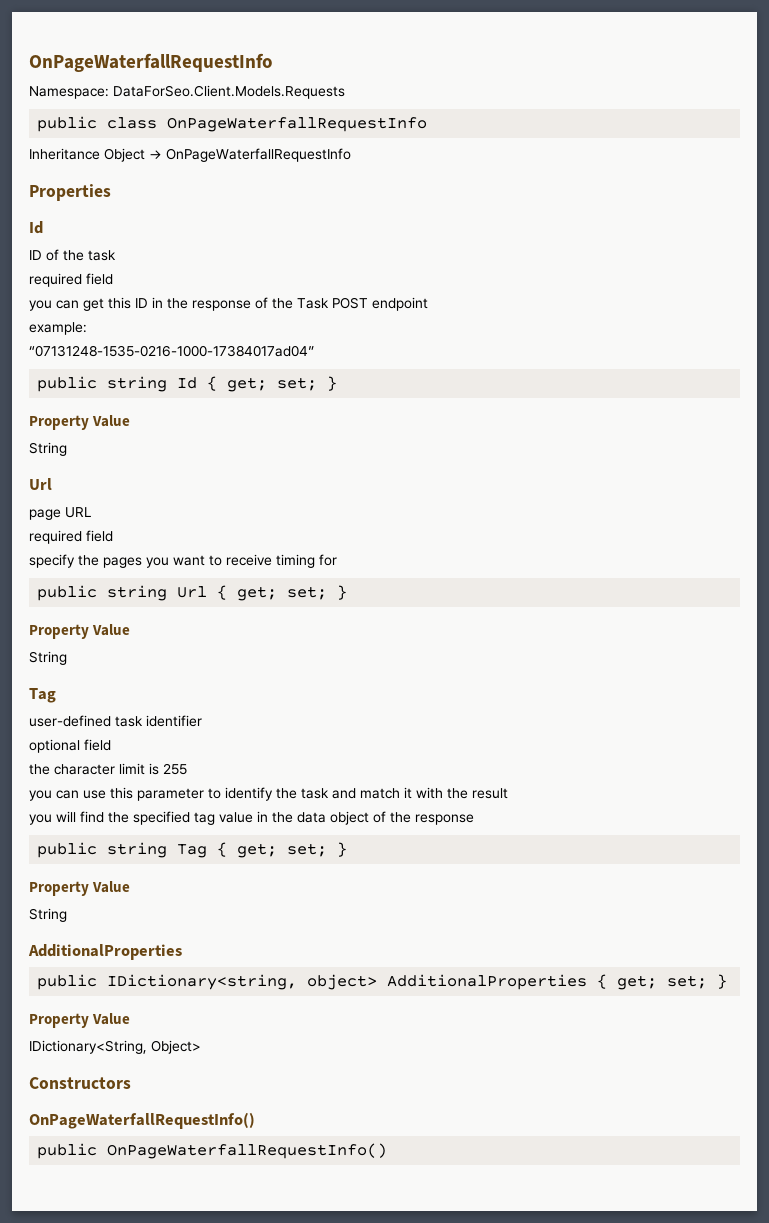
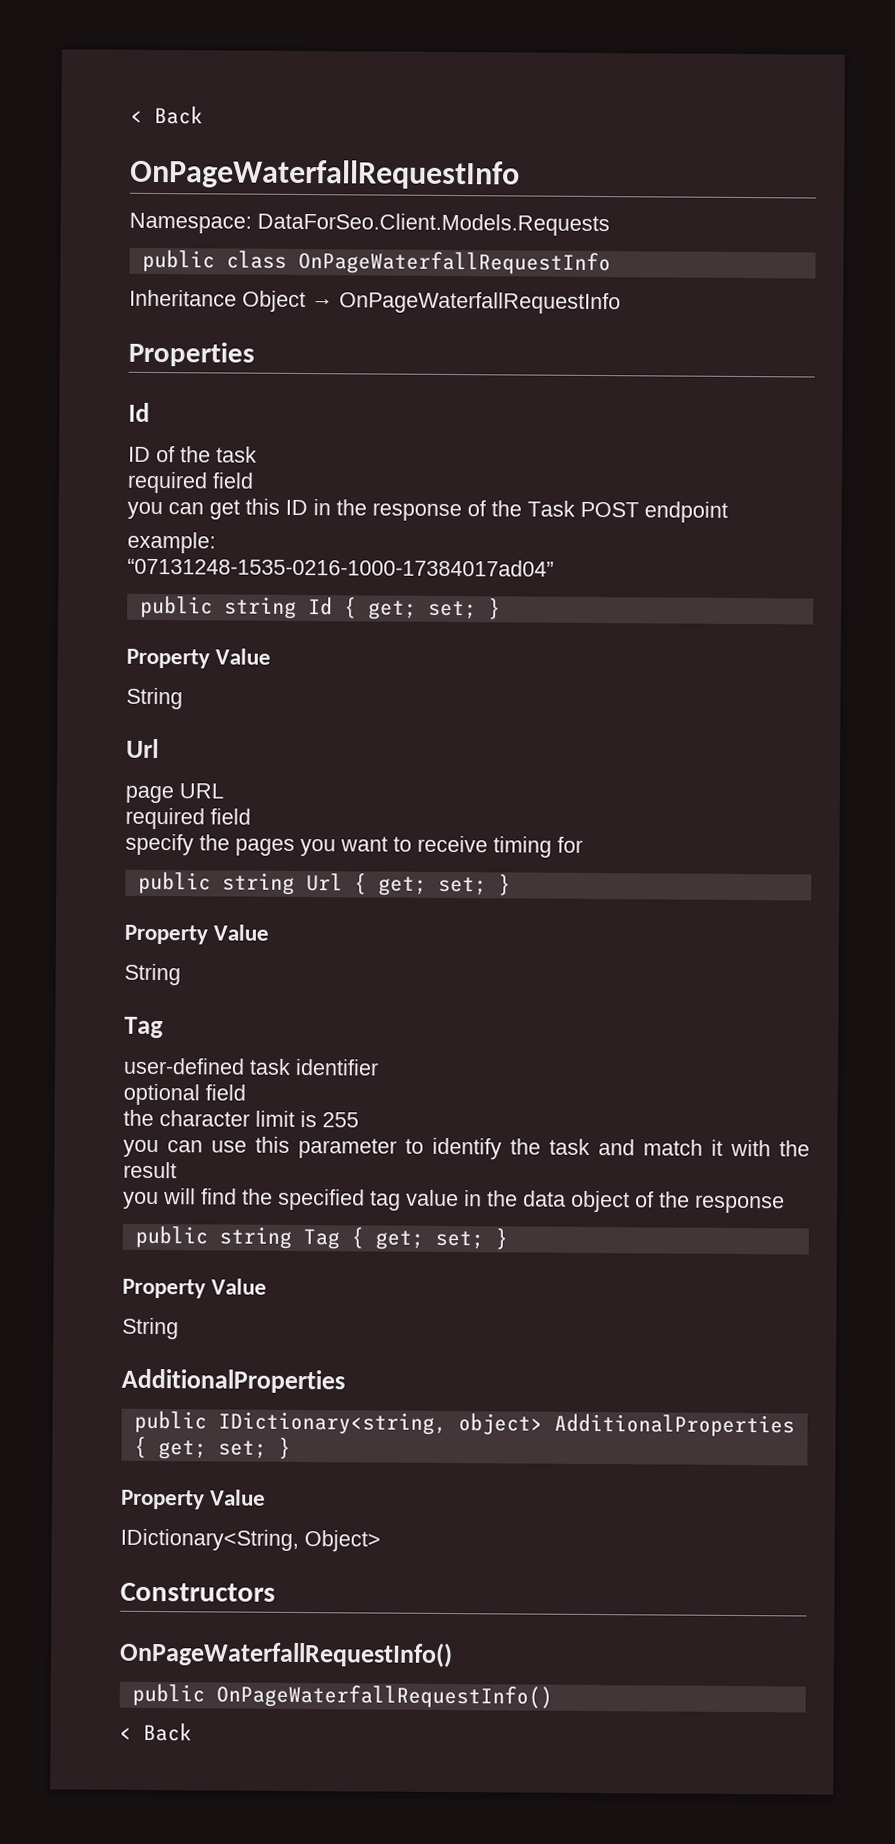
(29, 62) none -> [130,105,203,125] < Back //
(388, 1151) none -> [119,1722,192,1742] // < Back

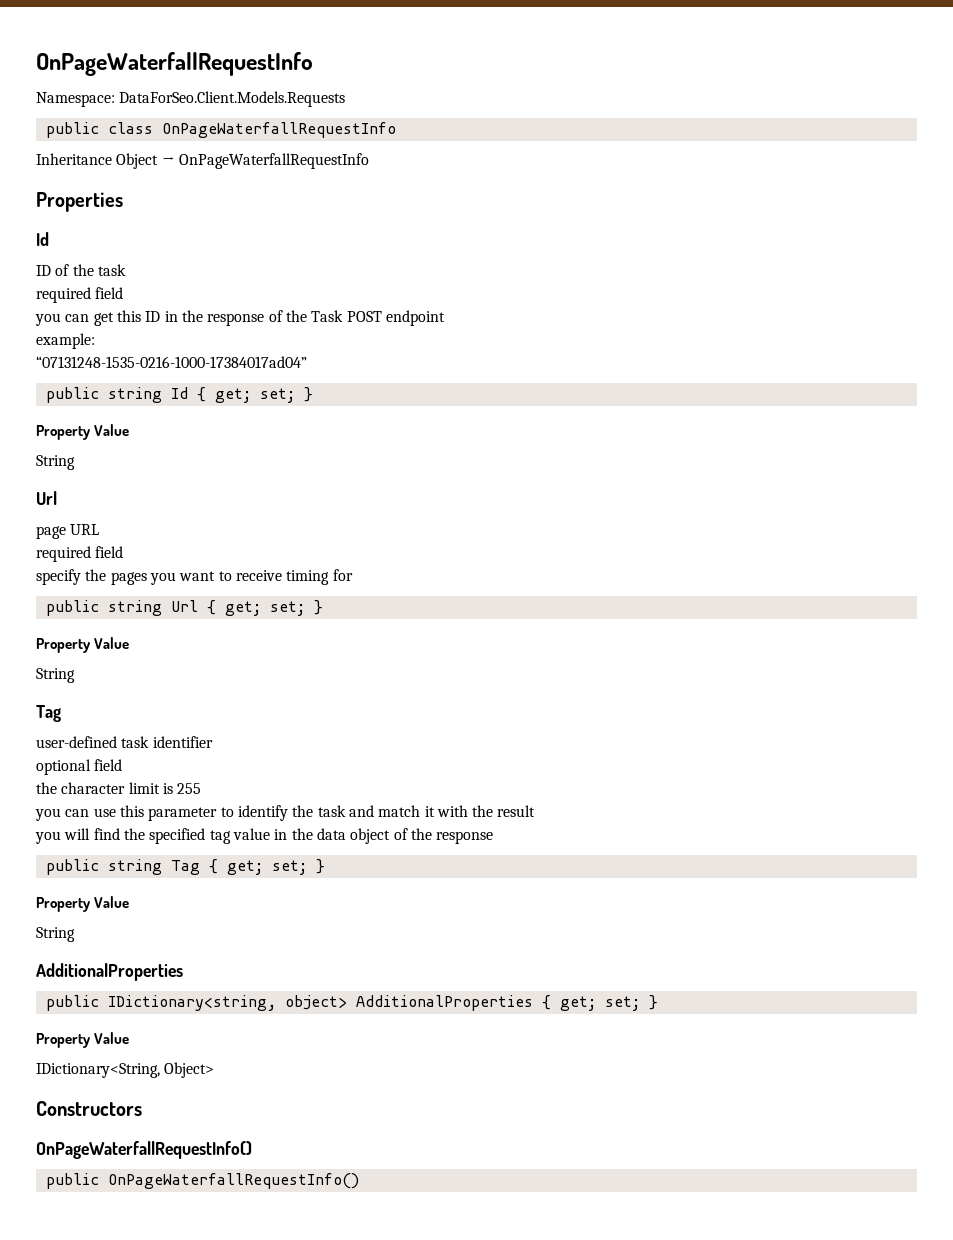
[130,105,203,125] < Back // -> (36, 64) none
[119,1722,192,1742] // < Back -> (359, 1181) none

